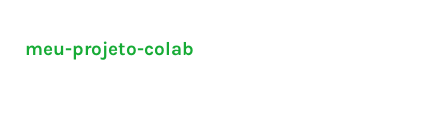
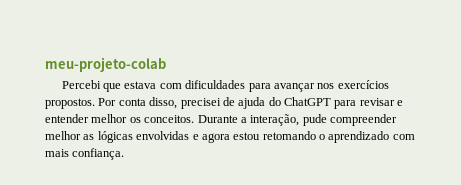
(194, 50) none -> [61,80,389,92] [45,97,404,109] [45,114,397,126] [45,131,415,143] [45,148,125,160] // Percebi que estava com dificuldades para avançar nos exercícios propostos. Por conta disso, precisei de ajuda do ChatGPT para revisar e entender melhor os conceitos. Durante a interação, pude compreender melhor as lógicas envolvidas e agora estou retomando o aprendizado com mais confiança.

